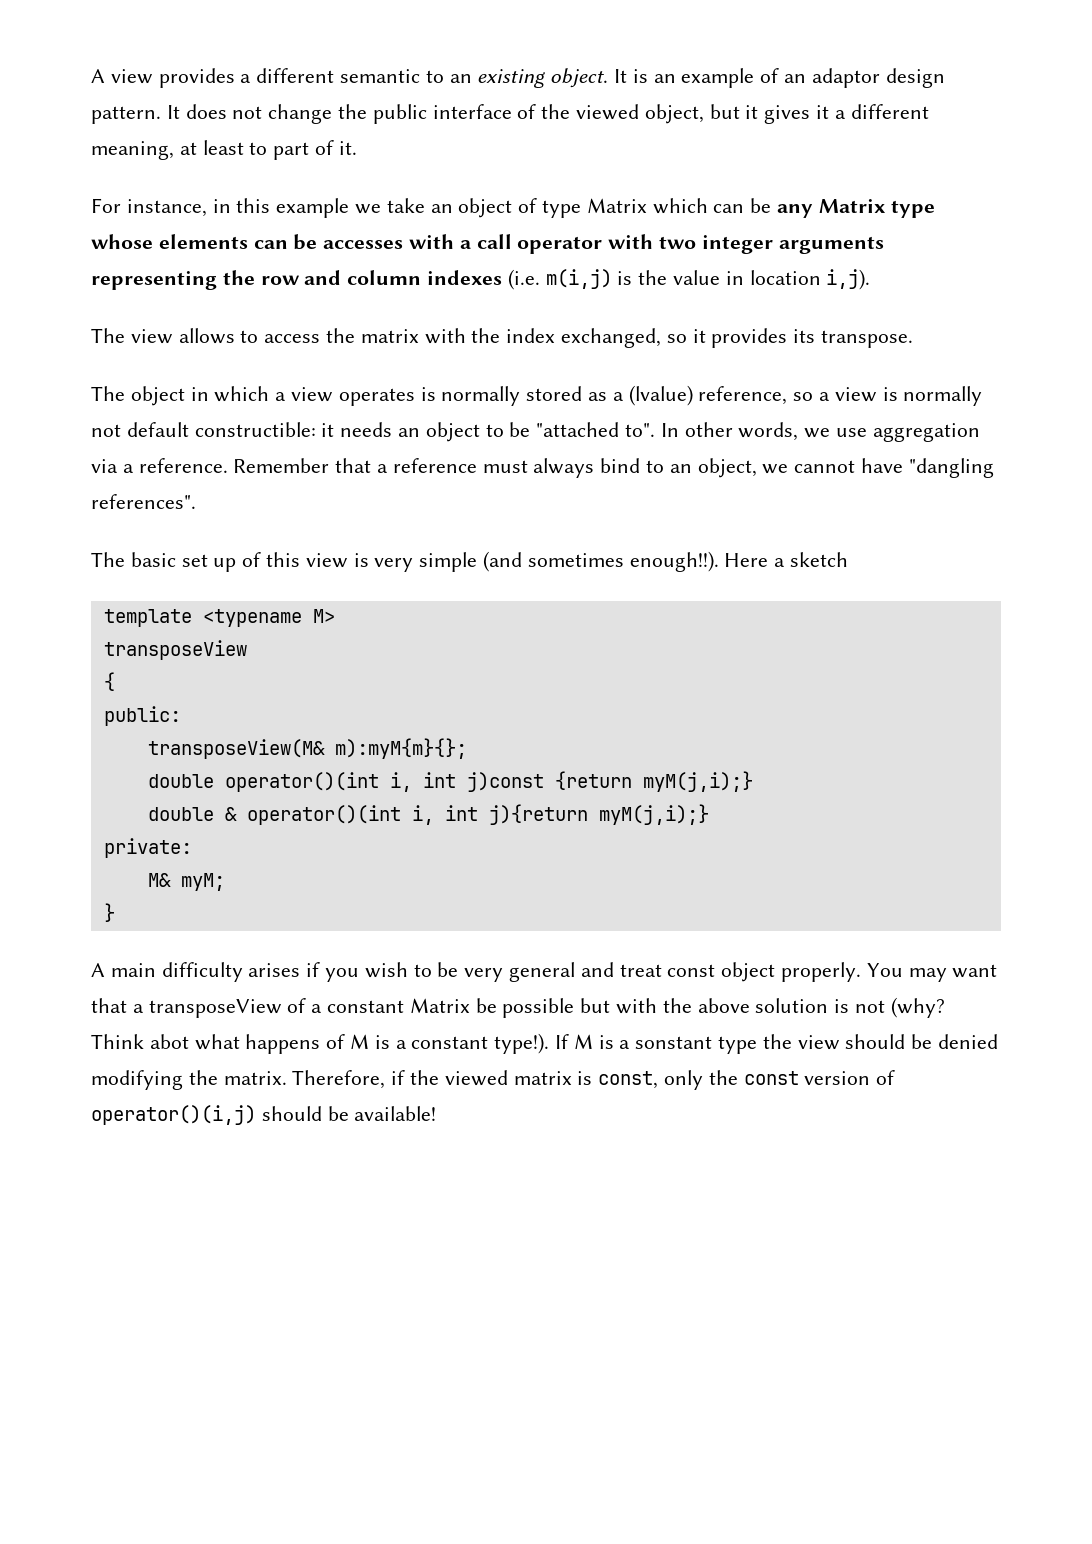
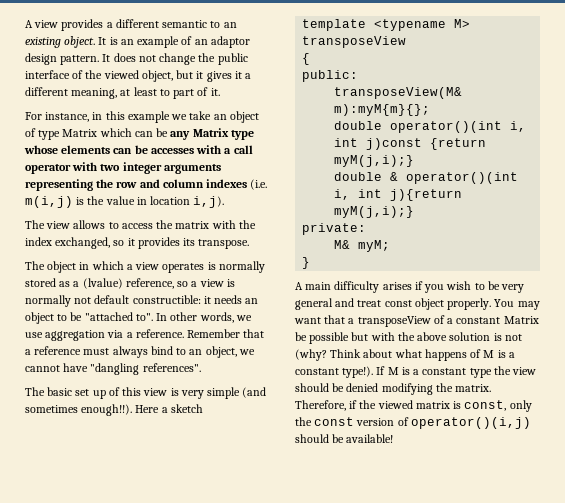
[149,1034,189,1049] abot -> [363,349,393,358] about
[635,1036,713,1049] sonstant -> [422,368,467,375] constant

